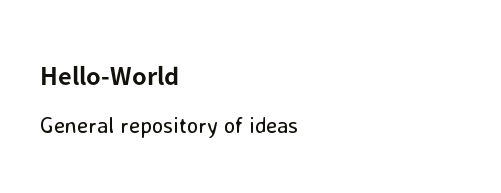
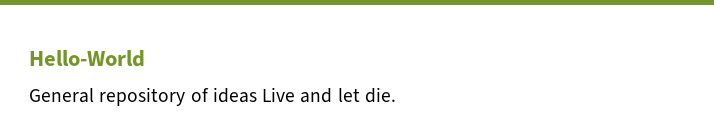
(298, 125) none -> [262,87,396,103] Live and let die.

